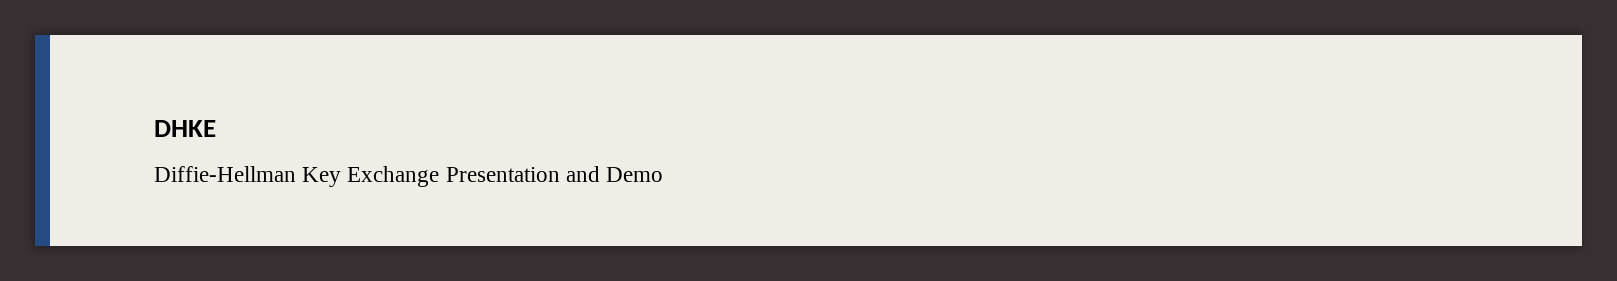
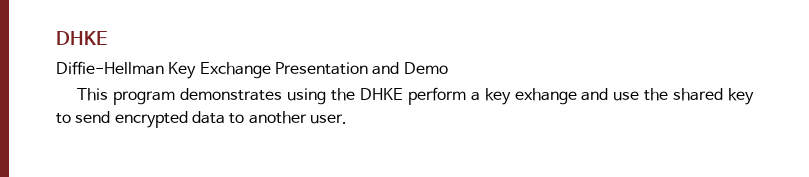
(664, 174) none -> [77,87,755,105] [56,111,347,128] // This program demonstrates using the DHKE perform a key exhange and use the shared key to send encrypted data to another user.

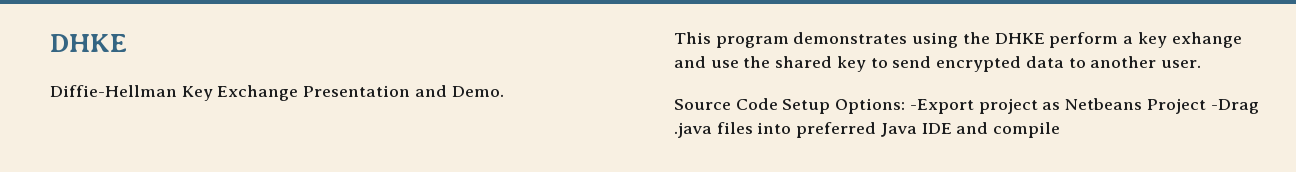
[403,62,448,74] Demo -> [451,86,504,97] Demo.
(347, 119) none -> [674,98,1259,114] [674,122,1061,138] // Source Code Setup Options: -Export project as Netbeans Project -Drag .java files into preferred Java IDE and compile

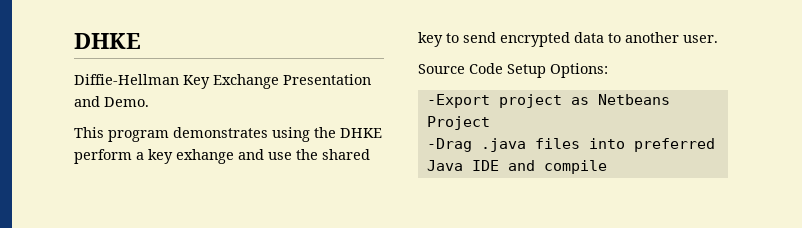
(906, 106) none -> (608, 70) //
(1206, 106) none -> (490, 123) //

